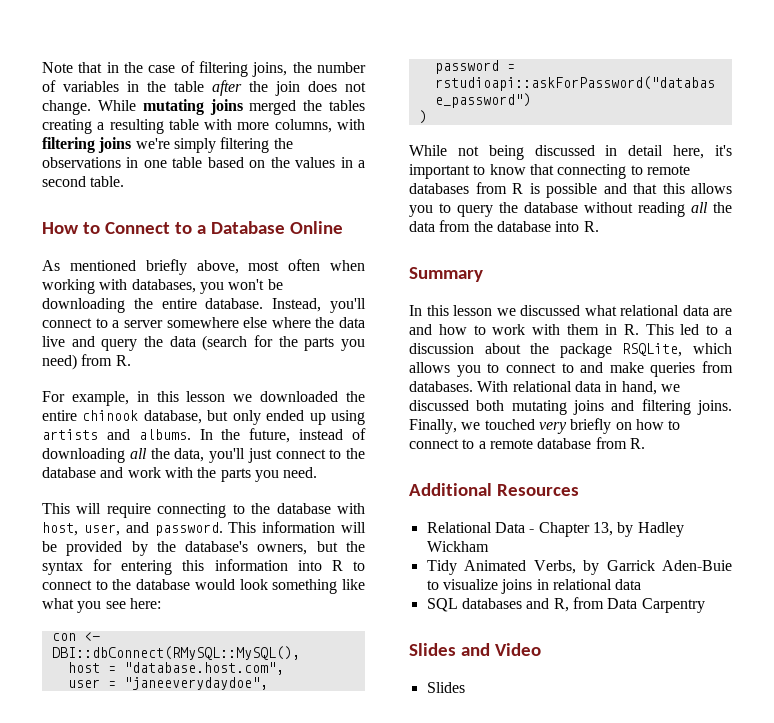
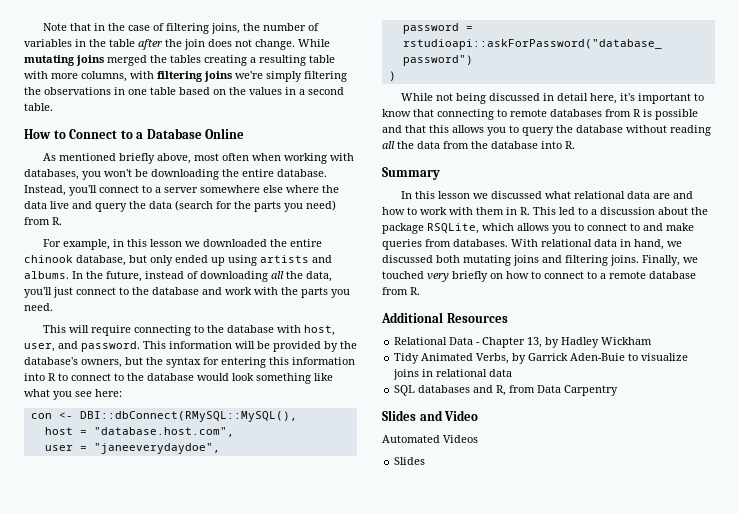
(541, 649) none -> [382,435,478,443] // Automated Videos

